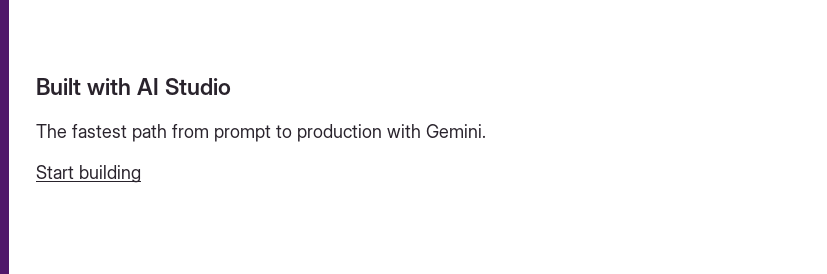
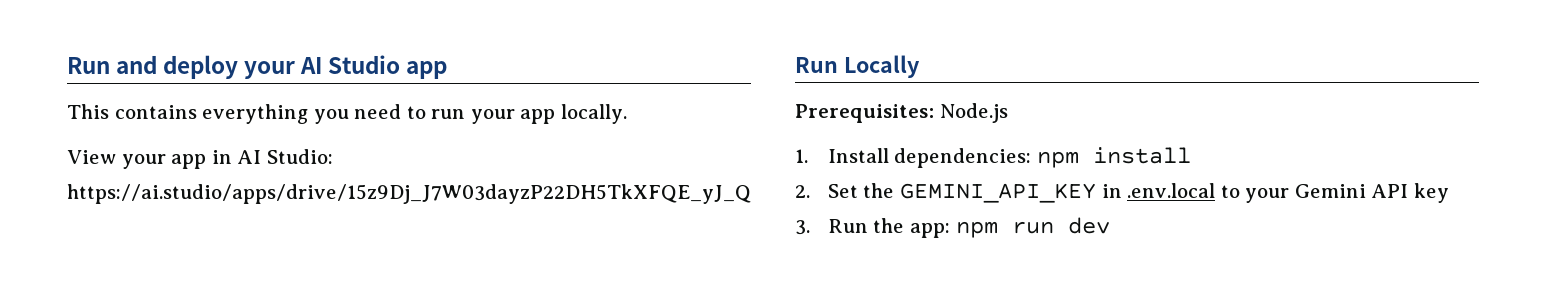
[36,78,232,95] [36,124,486,142] [36,165,141,183] Built with AI Studio // The fastest path from prompt to production with Gemini. // Start building -> [67,55,448,79] [67,104,627,124] [67,149,333,169] [67,184,751,204] [795,55,920,78] [795,103,1008,123] [795,147,1192,168] [795,183,1449,203] [795,217,1110,238] Run and deploy your AI Studio app // This contains everything you need to run your app locally. // View your app in AI Studio: https://ai.studio/apps/drive/15z9Dj_J7W03dayzP22DH5TkXFQE_yJ_Q // Run Locally // Prerequisites: Node.js // 1. Install dependencies: npm install // 2. Set the GEMINI_API_KEY in .env.local to your Gemini API key // 3. Run the app: npm run dev

